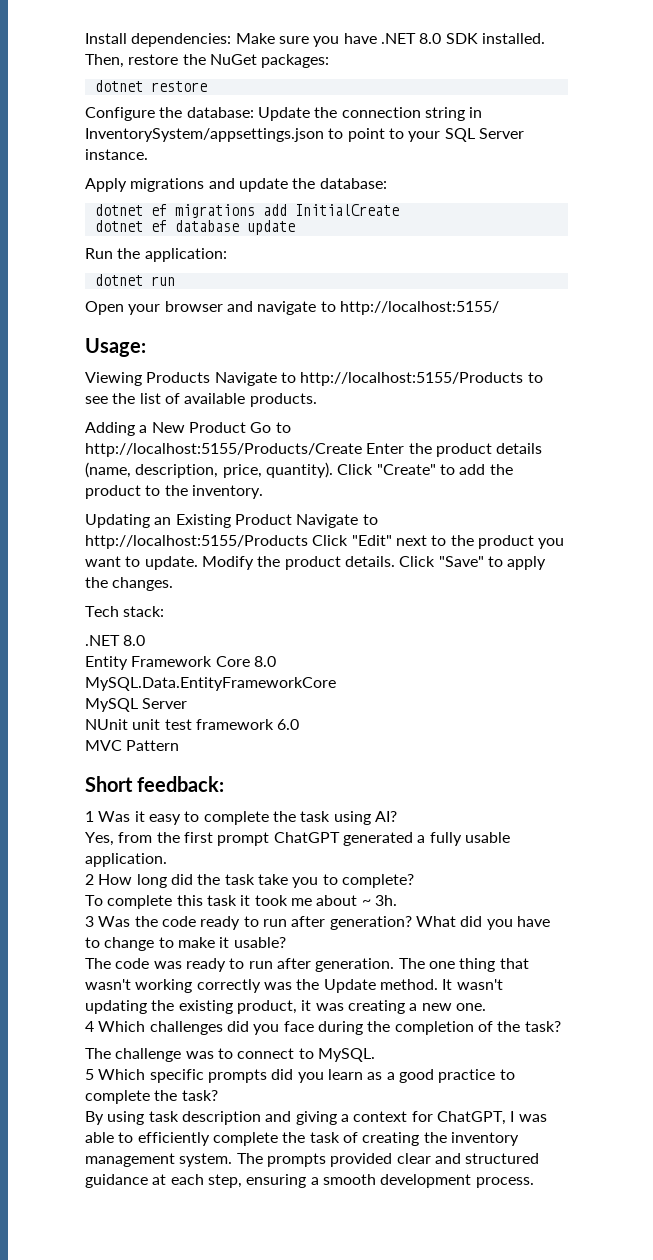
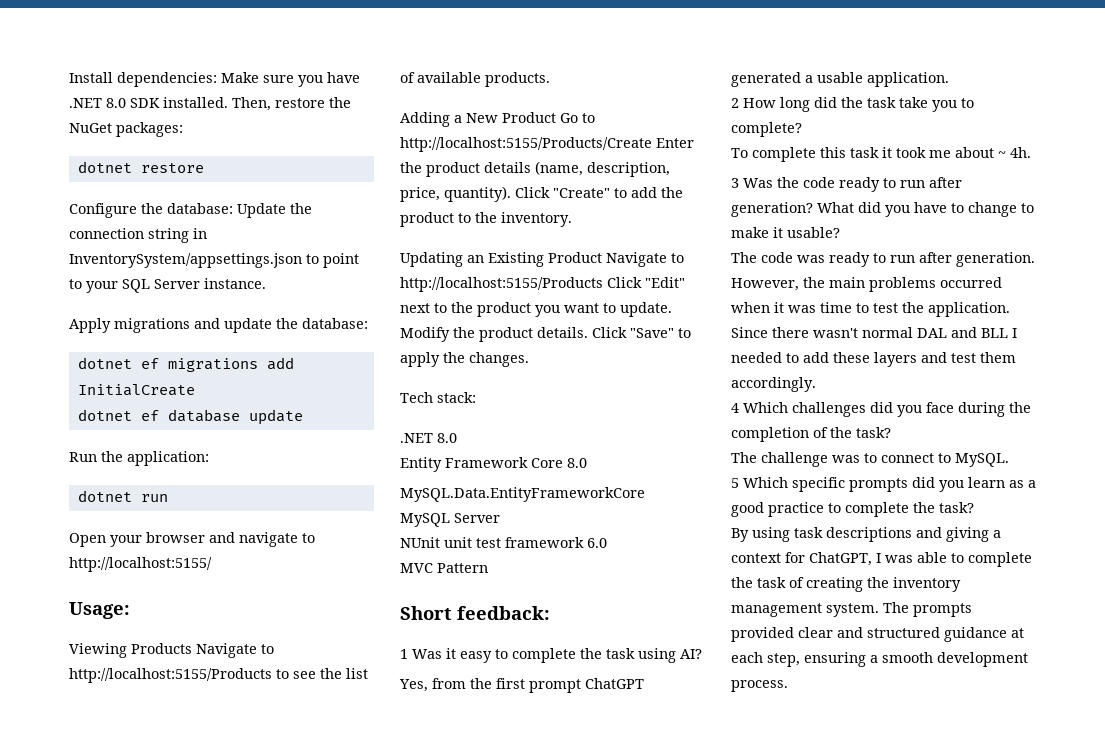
[429,832,462,846] fully -> (813, 79) none
[374,895,397,906] 3h. -> [1010,147,1031,158] 4h.
[398,958,529,972] [85,979,503,993] [85,1000,486,1014] The one thing that wasn't working correctly was the Update method. It wasn't updating the existing product, it was creating a new one. -> [731,277,1002,292] [731,302,1010,317] [731,327,1017,338] [731,352,1016,367] [731,377,816,392] However, the main problems occurred when it was time to test the application. Since there wasn't normal DAL and BLL I needed to add these layers and test them accordingly.
[181,1111,261,1125] description -> [826,527,912,542] descriptions
[137,1132,210,1146] efficiently -> (964, 558) none

